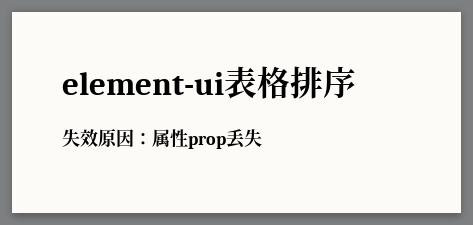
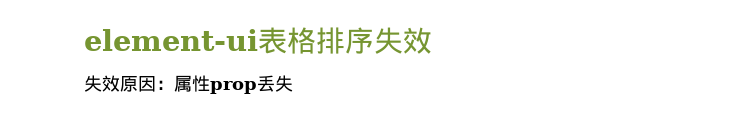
(356, 82) none -> [374,27,432,54] 失效

